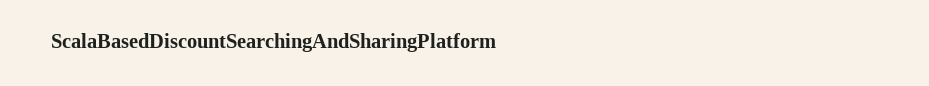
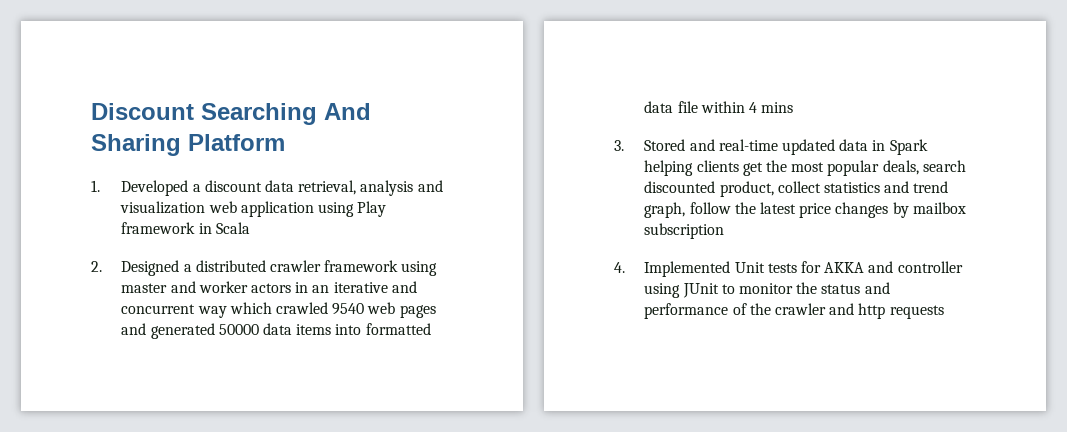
[51,33,496,52] ScalaBasedDiscountSearchingAndSharingPlatform -> [91,103,371,125] [91,134,285,156] [91,180,443,196] [120,201,387,217] [121,222,250,234] [91,260,438,276] [121,281,417,293] [121,302,436,318] [121,323,431,339] [644,101,794,113] [614,139,928,155] [644,160,966,176] [644,181,949,197] [644,202,966,218] [644,223,725,239] [614,261,963,277] [644,282,890,298] [644,303,944,319] Discount Searching And Sharing Platform // 1. Developed a discount data retrieval, analysis and visualization web application using Play framework in Scala // 2. Designed a distributed crawler framework using master and worker actors in an iterative and concurrent way which crawled 9540 web pages and generated 50000 data items into formatted data file within 4 mins // 3. Stored and real-time updated data in Spark helping clients get the most popular deals, search discounted product, collect statistics and trend graph, follow the latest price changes by mailbox subscription // 4. Implemented Unit tests for AKKA and controller using JUnit to monitor the status and performance of the crawler and http requests

